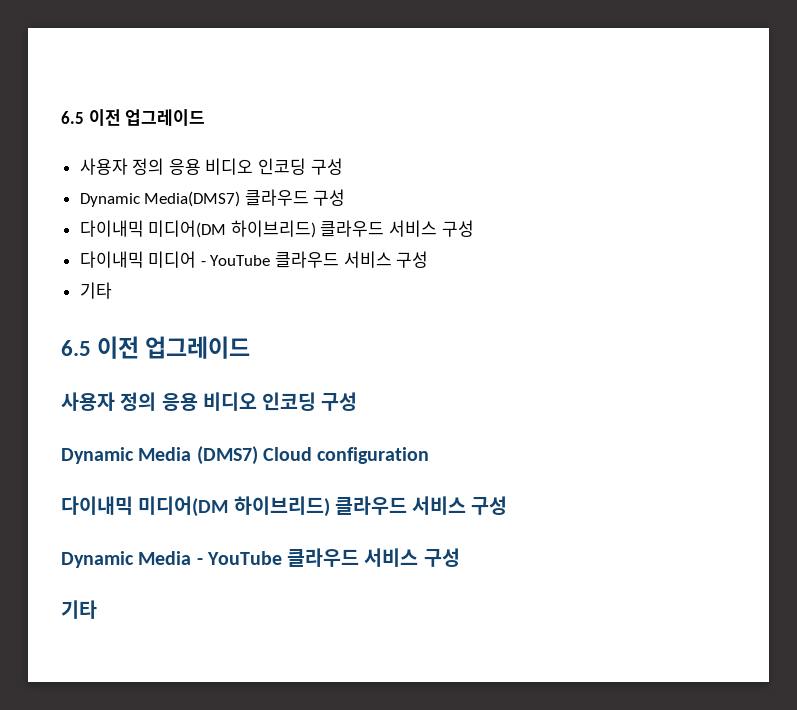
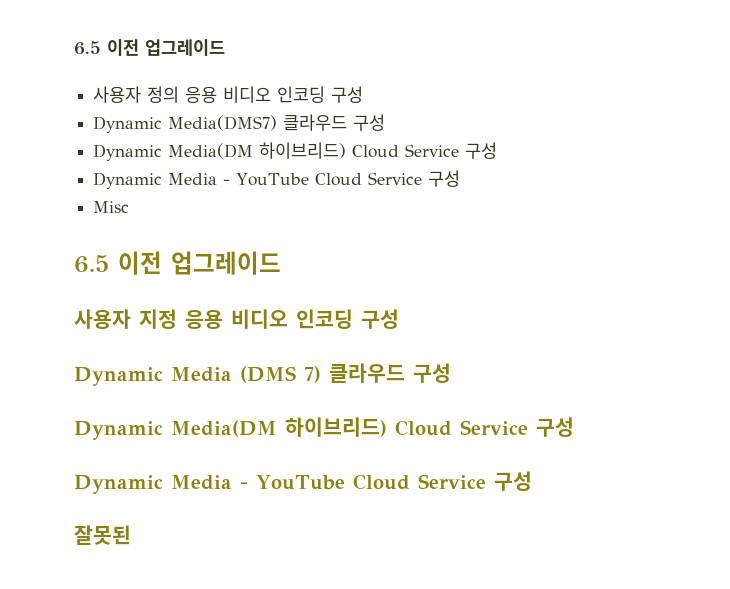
[79,220,474,238] [79,251,429,268] [79,282,112,299] [61,336,251,359] [61,392,157,411] 다이내믹 미디어(DM 하이브리드) 클라우드 서비스 구성 // 다이내믹 미디어 - YouTube 클라우드 서비스 구성 // 기타 // 6.5 이전 업그레이드 // 사용자 정의 -> [93,142,498,161] [93,170,461,189] [93,201,130,213] [74,251,281,275] [74,309,177,329] Dynamic Media(DM 하이브리드) Cloud Service 구성 // Dynamic Media - YouTube Cloud Service 구성 // Misc // 6.5 이전 업그레이드 // 사용자 지정
[196,446,430,465] [61,496,508,517] [61,548,460,568] [61,600,97,619] (DMS7) Cloud configuration // 다이내믹 미디어(DM 하이브리드) 클라우드 서비스 구성 // Dynamic Media - YouTube 클라우드 서비스 구성 // 기타 -> [240,363,451,383] [74,417,574,440] [74,471,532,494] [74,525,131,545] (DMS 7) 클라우드 구성 // Dynamic Media(DM 하이브리드) Cloud Service 구성 // Dynamic Media - YouTube Cloud Service 구성 // 잘못된

